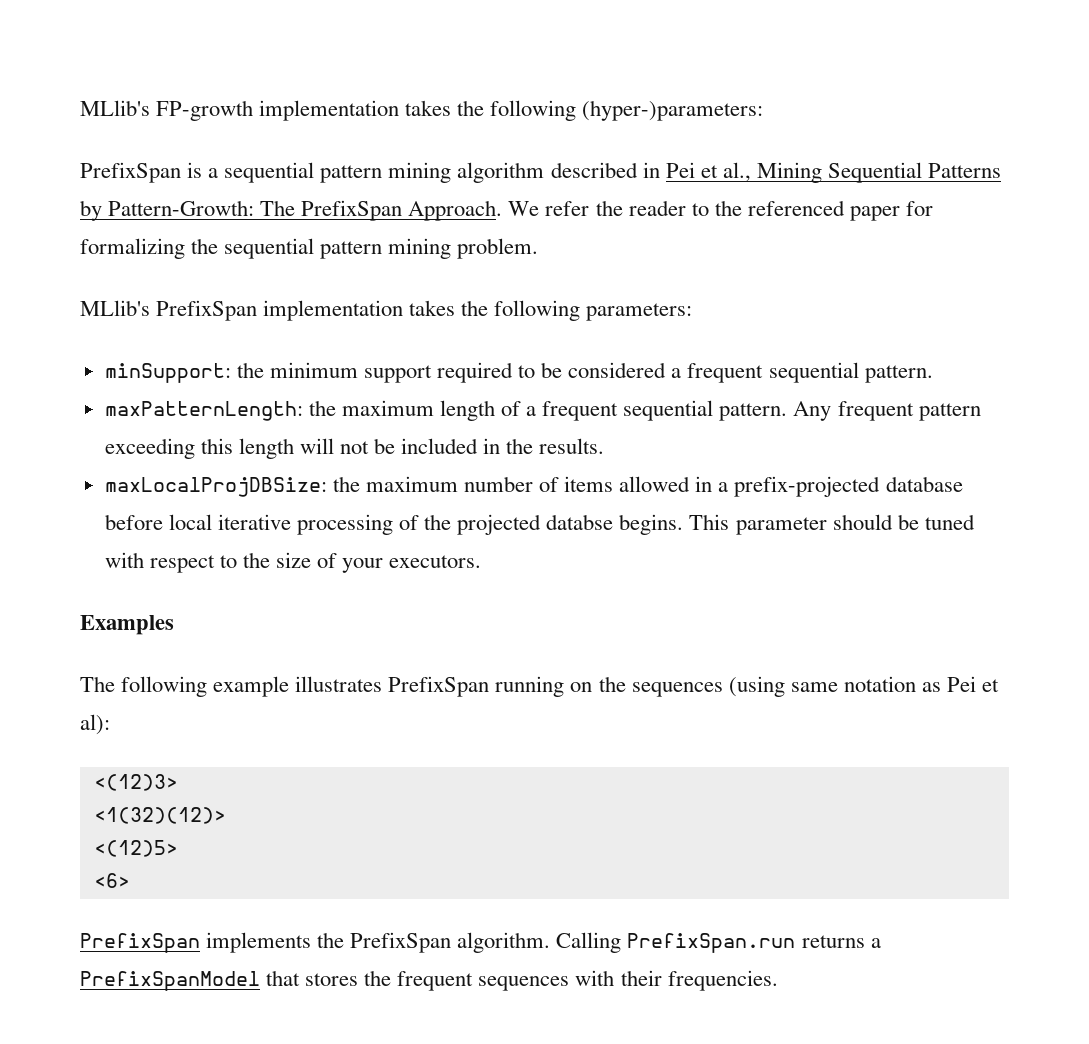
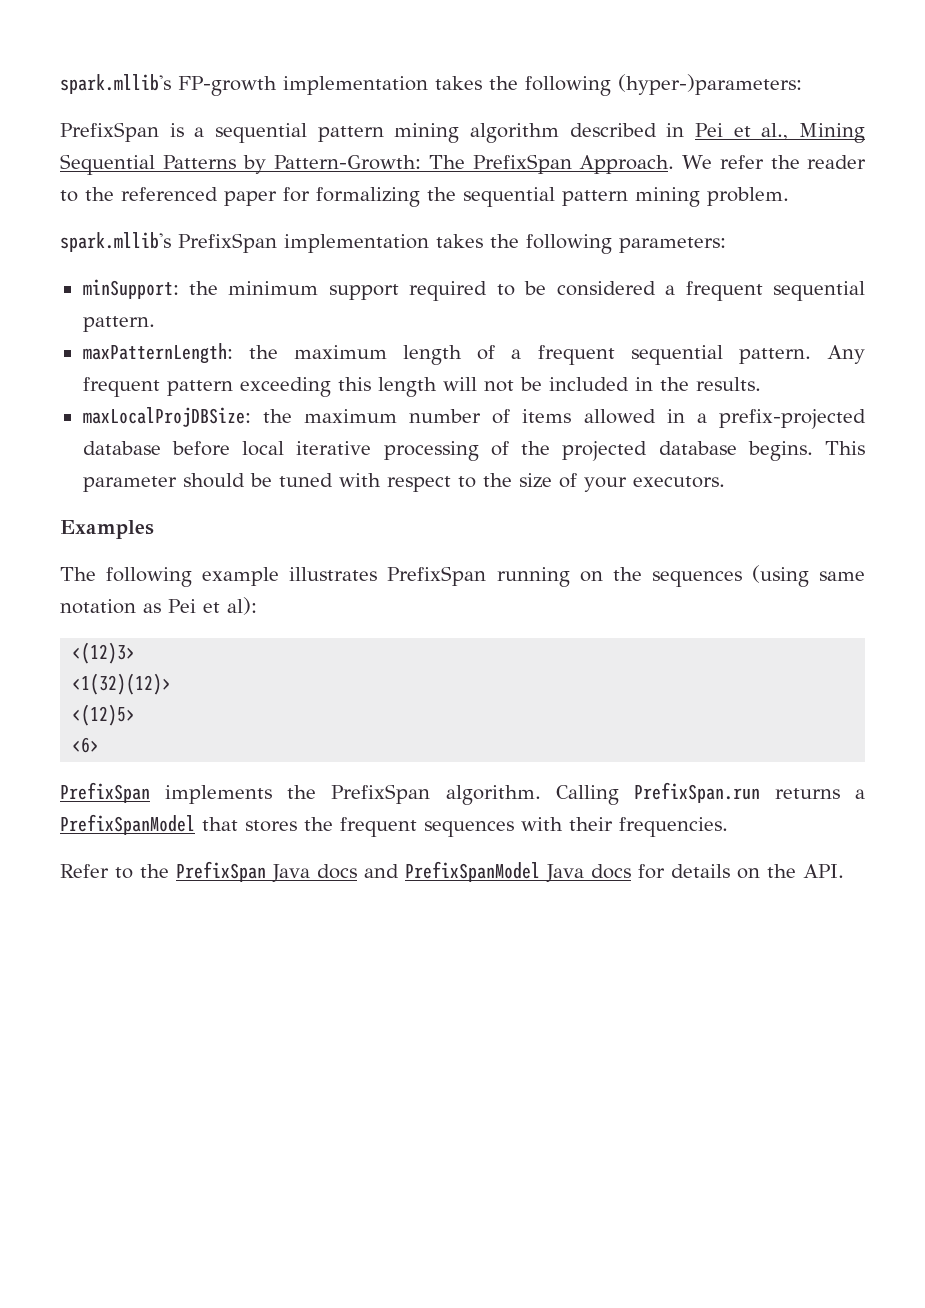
[80,100,150,116] MLlib's -> [60,74,171,94] spark.mllib's
[80,300,150,316] MLlib's -> [60,232,171,252] spark.mllib's
[546,514,614,530] databse -> [658,441,737,455] database
(778, 980) none -> [60,861,844,883] // Refer to the PrefixSpan Java docs and PrefixSpanModel Java docs for details on the API.

